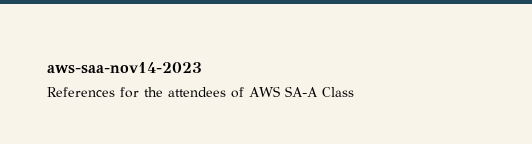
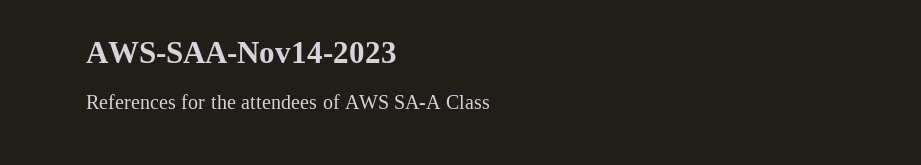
[47,62,202,74] aws-saa-nov14-2023 -> [86,42,397,63] AWS-SAA-Nov14-2023

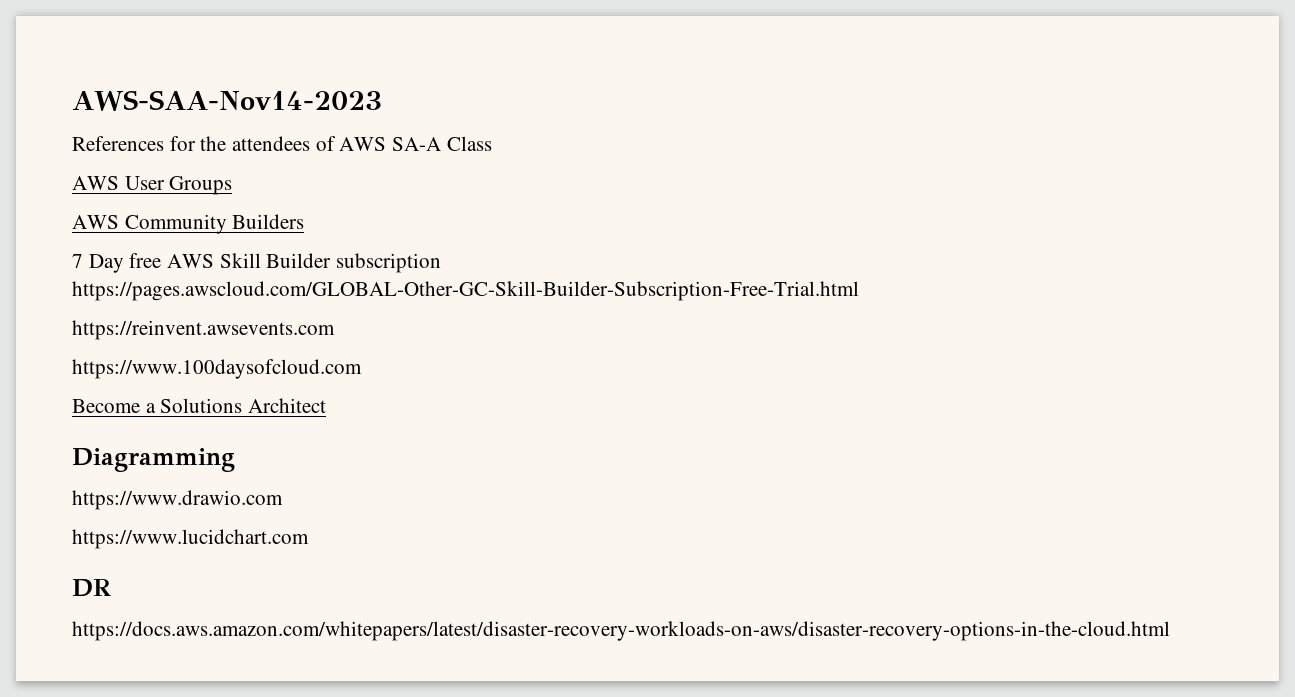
(490, 102) none -> [72,176,233,195] [72,214,305,234] [72,253,442,273] [72,281,859,301] [72,320,335,340] [72,359,362,379] [72,398,327,413] [72,448,235,472] [72,490,283,510] [72,529,309,549] [72,579,111,597] [72,621,1170,641] // AWS User Groups // AWS Community Builders // 7 Day free AWS Skill Builder subscription https://pages.awscloud.com/GLOBAL-Other-GC-Skill-Builder-Subscription-Free-Trial.html // https://reinvent.awsevents.com // https://www.100daysofcloud.com // Become a Solutions Architect // Diagramming // https://www.drawio.com // https://www.lucidchart.com // DR // https://docs.aws.amazon.com/whitepapers/latest/disaster-recovery-workloads-on-aws/disaster-recovery-options-in-the-cloud.html

